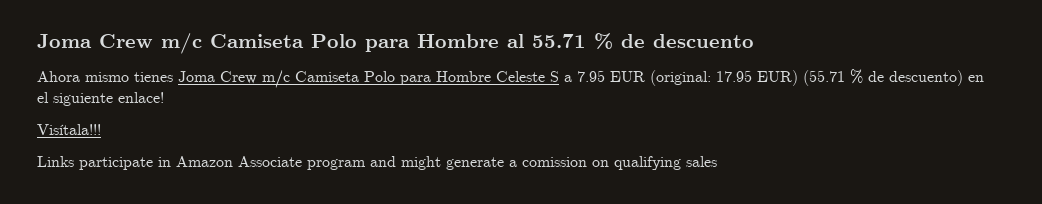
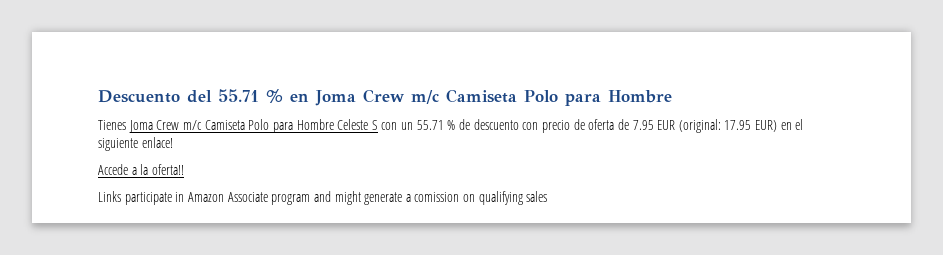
[37,33,754,54] [37,71,173,82] Joma Crew m/c Camiseta Polo para Hombre al 55.71 % de descuento // Ahora mismo tienes -> [98,89,672,106] [98,120,126,130] Descuento del 55.71 % en Joma Crew m/c Camiseta Polo para Hombre // Tienes
[564,75,572,82] a -> [381,119,629,133] con un 55.71 % de descuento con precio de oferta de
[803,69,963,86] (55.71 % de descuento) -> (778, 126) none
[37,124,101,135] Visítala!!! -> [98,164,184,175] Accede a la oferta!!

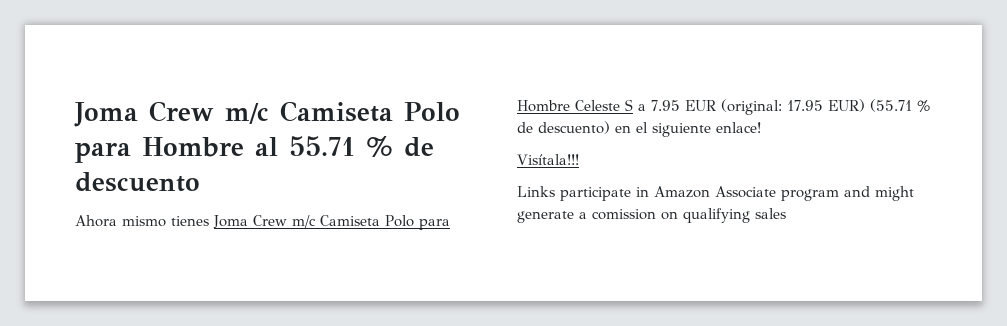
[98,89,672,106] [98,120,126,130] Descuento del 55.71 % en Joma Crew m/c Camiseta Polo para Hombre // Tienes -> [74,101,460,127] [75,136,434,163] [75,172,200,192] [75,215,209,227] Joma Crew m/c Camiseta Polo para Hombre al 55.71 % de descuento // Ahora mismo tienes
[381,119,629,133] con un 55.71 % de descuento con precio de oferta de -> [638,104,646,111] a
(778, 126) none -> [870,99,930,112] [517,121,610,134] (55.71 % de descuento)
[98,164,184,175] Accede a la oferta!! -> [517,154,579,165] Visítala!!!

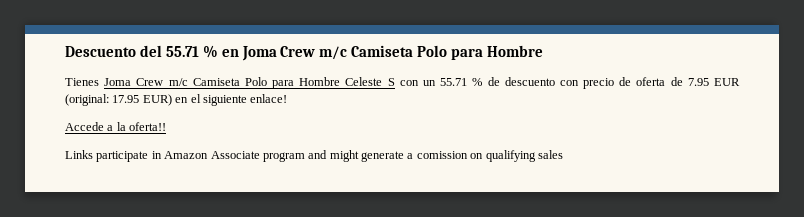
[74,101,460,127] [75,136,434,163] [75,172,200,192] [75,215,209,227] Joma Crew m/c Camiseta Polo para Hombre al 55.71 % de descuento // Ahora mismo tienes -> [65,45,544,61] [65,78,99,86] Descuento del 55.71 % en Joma Crew m/c Camiseta Polo para Hombre // Tienes
[638,104,646,111] a -> [399,77,683,89] con un 55.71 % de descuento con precio de oferta de
[870,99,930,112] [517,121,610,134] (55.71 % de descuento) -> (172, 100) none
[517,154,579,165] Visítala!!! -> [65,122,167,131] Accede a la oferta!!

